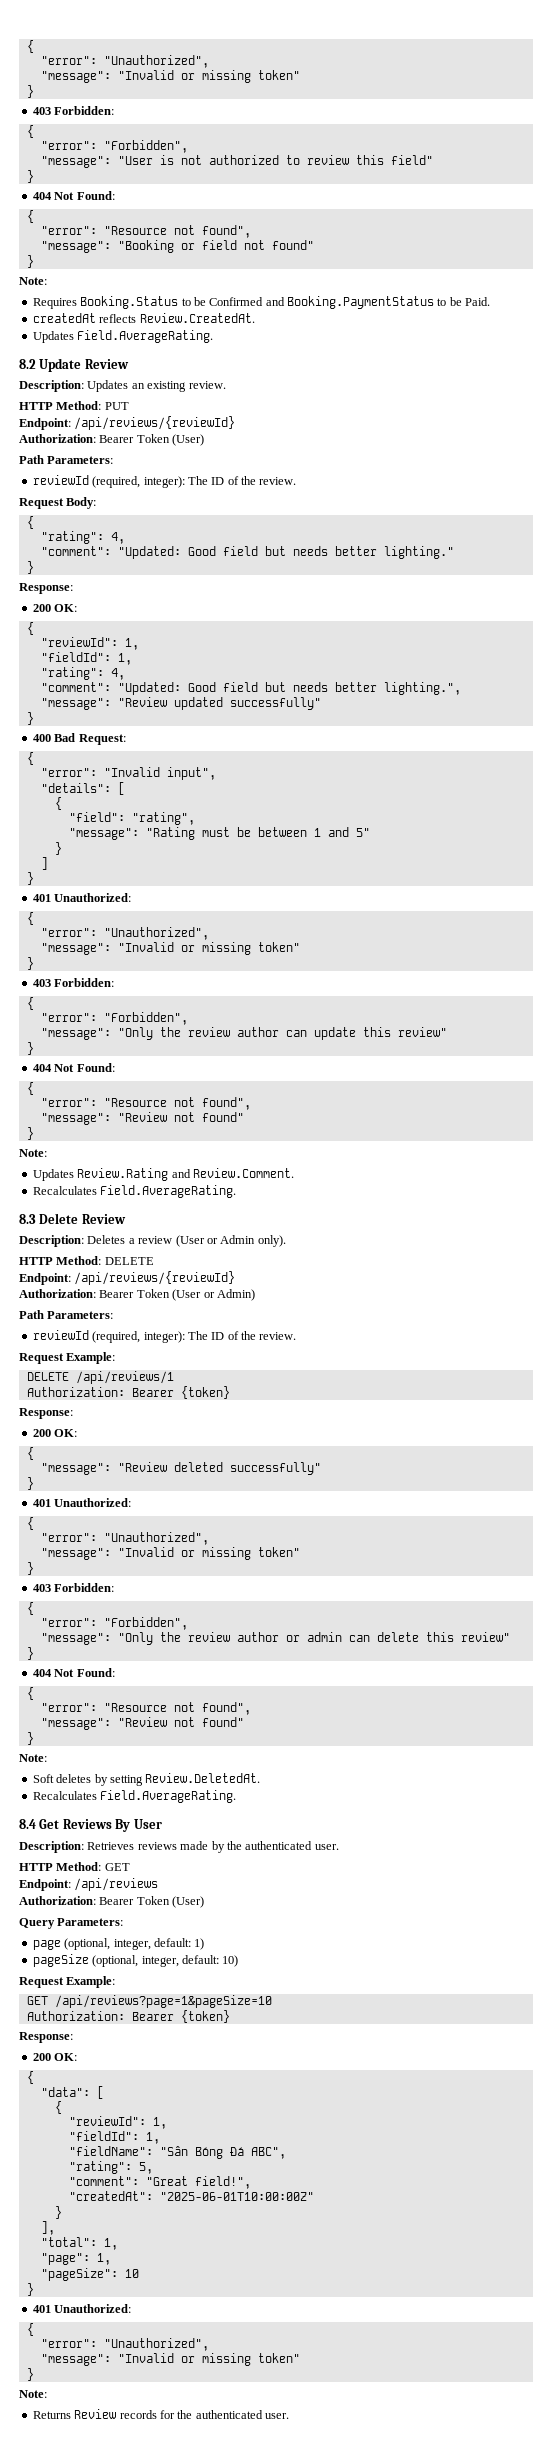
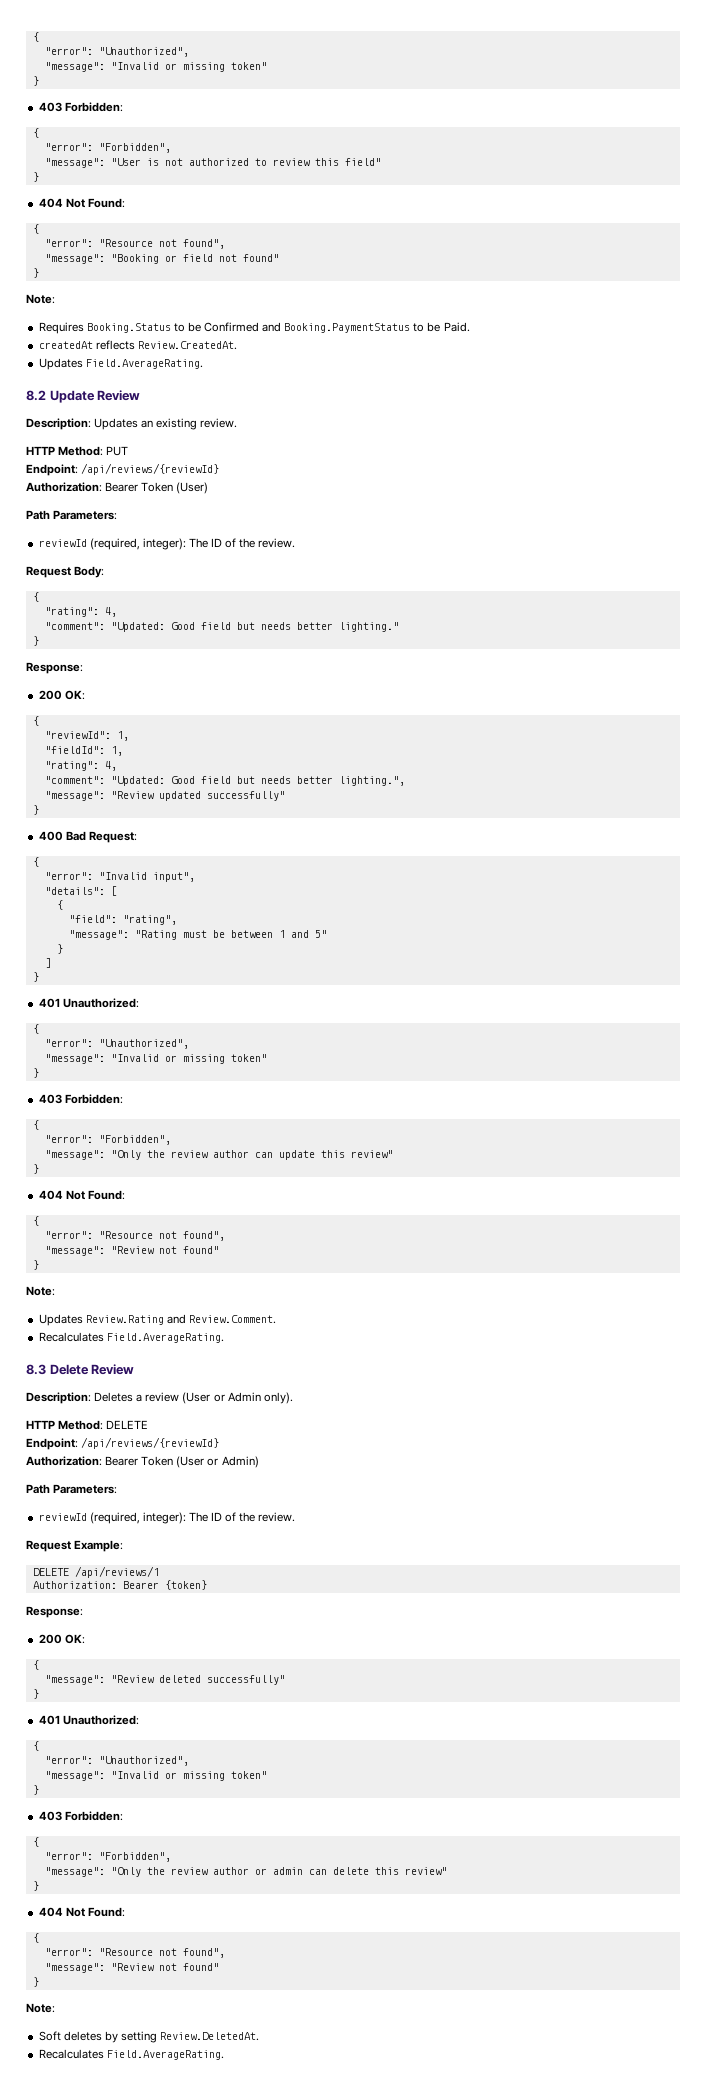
[19,1819,162,1832] [19,1841,339,1853] [19,1862,130,1871] [19,1878,159,1891] [19,1896,205,1908] [19,1918,124,1929] [32,1938,205,1950] [32,1954,239,1967] [19,1976,116,1988] [26,1995,272,2008] [26,2010,230,2023] [19,2032,73,2043] [32,2053,78,2061] [26,2071,34,2084] [40,2086,104,2099] [54,2101,62,2114] [68,2116,167,2129] [68,2131,160,2144] [68,2146,286,2159] [68,2161,153,2174] [68,2176,251,2189] [68,2191,314,2201] [54,2206,62,2219] [40,2221,55,2235] [40,2237,118,2250] [40,2253,111,2265] [40,2268,139,2281] [26,2283,34,2296] [32,2304,132,2313] [26,2323,34,2336] [40,2338,209,2351] [40,2353,300,2366] [26,2368,34,2381] [19,2390,47,2398] [32,2409,289,2419] // 8.4 Get Reviews By User // Description: Retrieves reviews made by the authenticated user. // HTTP Method: GET // Endpoint: /api/reviews // Authorization: Bearer Token (User) // Query Parameters: // page (optional, integer, default: 1) // pageSize (optional, integer, default: 10) // Request Example: // GET /api/reviews?page=1&pageSize=10 // Authorization: Bearer {token} // Response: // 200 OK: // { // "data": [ // { // "reviewId": 1, // "fieldId": 1, // "fieldName": "Sân Bóng Đá ABC", // "rating": 5, // "comment": "Great field!", // "createdAt": "2025-06-01T10:00:00Z" // } // ], // "total": 1, // "page": 1, // "pageSize": 10 // } // 401 Unauthorized: // { // "error": "Unauthorized", // "message": "Invalid or missing token" // } // Note: // Returns Review records for the authenticated user. -> (224, 2055) none

